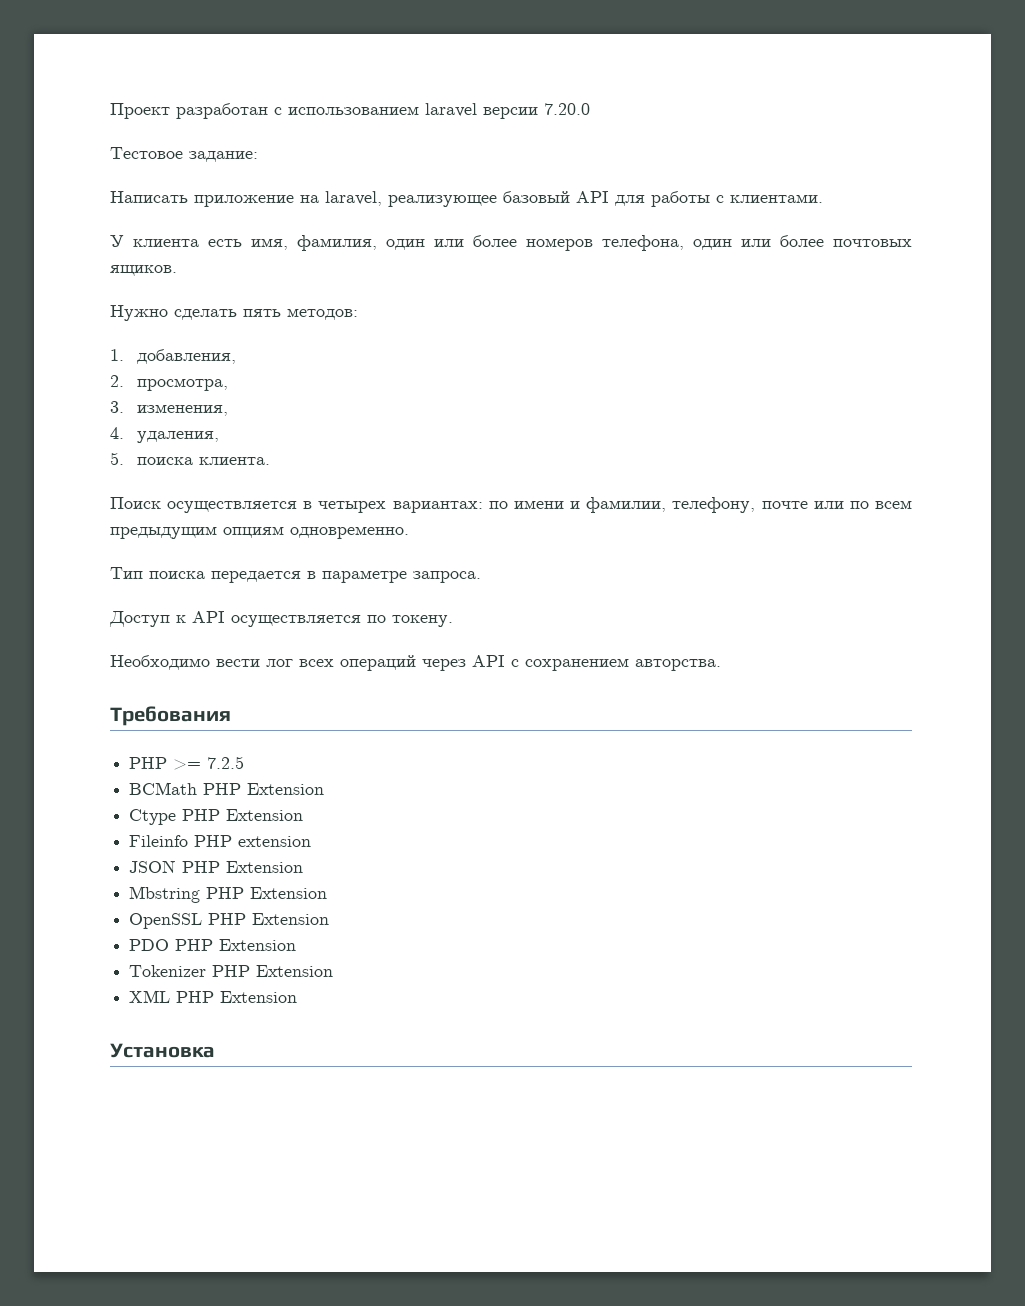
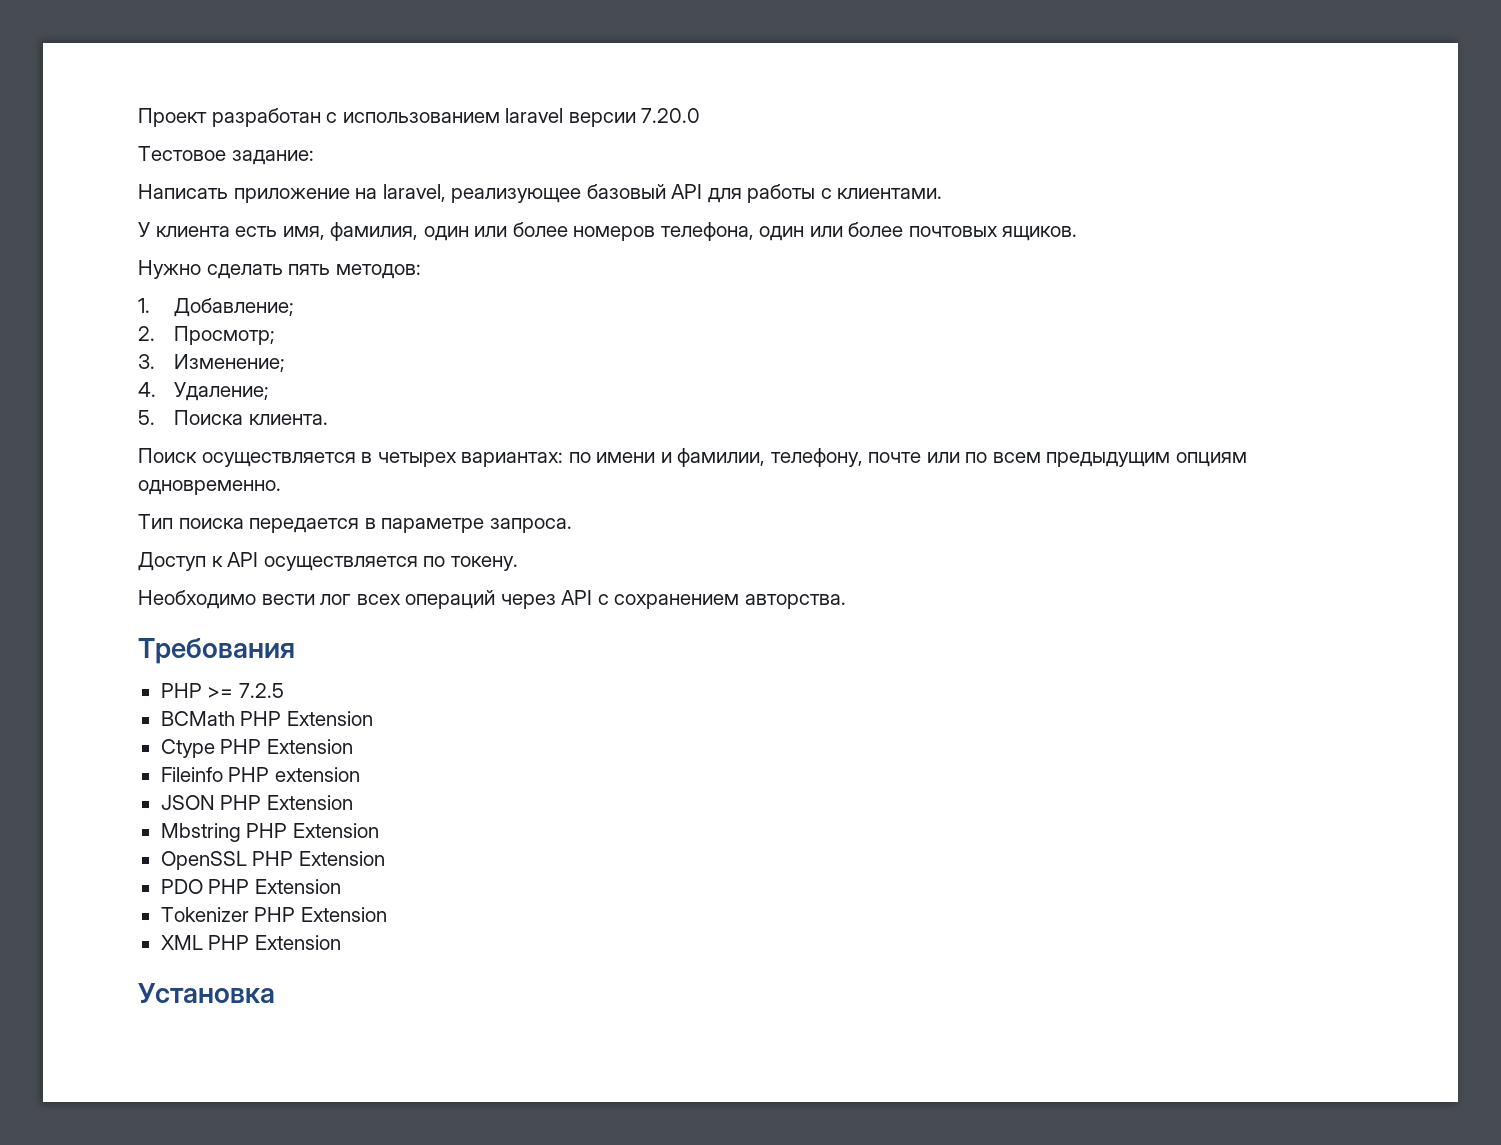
[136,349,236,364] добавления, -> [174,298,295,317] Добавление;
[136,378,228,391] просмотра, -> [174,326,276,345] Просмотр;
[136,404,228,416] изменения, -> [174,354,286,372] Изменение;
[136,431,219,443] удаления, -> [174,382,270,401] Удаление;
[136,457,193,465] поиска -> [174,410,244,425] Поиска

